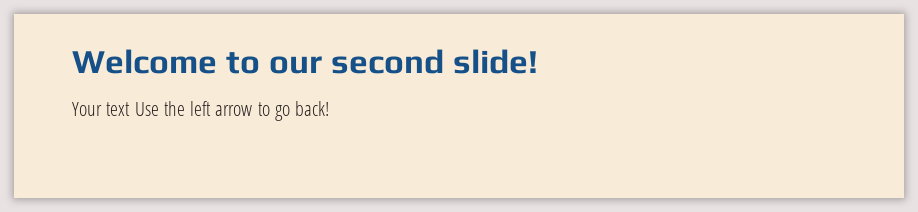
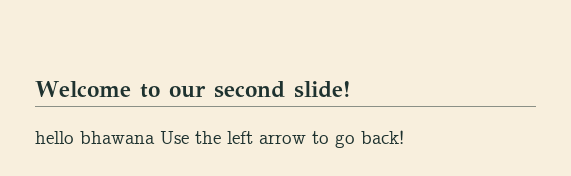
[72,102,131,116] Your text -> [35,131,155,144] hello bhawana

